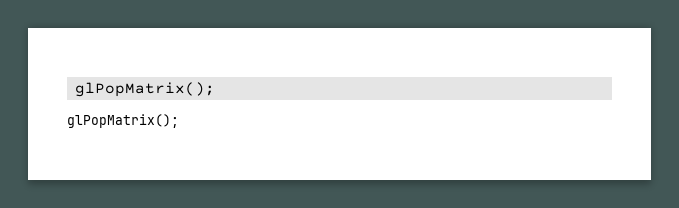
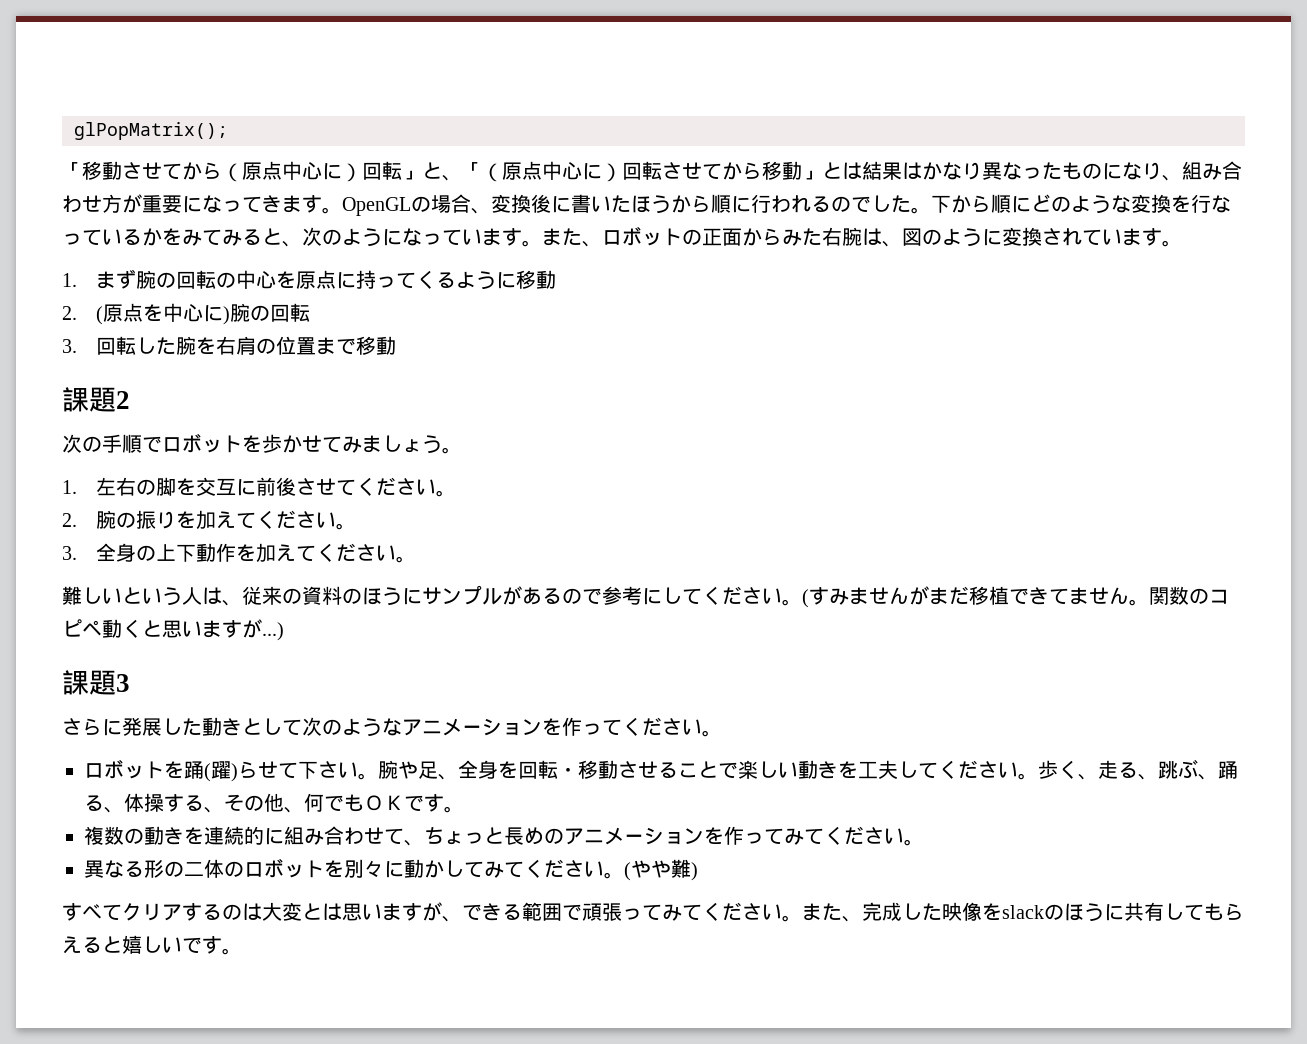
[67,114,179,128] glPopMatrix(); -> [62,161,1242,182] [62,194,1231,216] [62,226,1182,247] [62,269,557,290] [62,303,311,325] [62,336,397,355] [62,387,130,412] [62,433,462,454] [62,477,457,497] [62,510,357,530] [62,543,417,563] [62,585,1229,608] [62,619,284,641] [62,670,130,695] [62,717,722,737] [84,759,1238,782] [84,793,464,813] [84,826,924,846] [84,858,698,881] [62,902,1244,922] [62,935,242,955] 「移動させてから（原点中心に）回転」と、「（原点中心に）回転させてから移動」とは結果はかなり異なったものになり、組み合わせ方が重要になってきます。OpenGLの場合、変換後に書いたほうから順に行われるのでした。下から順にどのような変換を行なっているかをみてみると、次のようになっています。また、ロボットの正面からみた右腕は、図のように変換されています。 // 1.まず腕の回転の中心を原点に持ってくるように移動 // 2. (原点を中心に)腕の回転 // 3.回転した腕を右肩の位置まで移動 // 課題2 // 次の手順でロボットを歩かせてみましょう。 // 1.左右の脚を交互に前後させてください。 // 2.腕の振りを加えてください。 // 3.全身の上下動作を加えてください。 // 難しいという人は、従来の資料のほうにサンプルがあるので参考にしてください。(すみませんがまだ移植できてません。関数のコピペ動くと思いますが...) // 課題3 // さらに発展した動きとして次のようなアニメーションを作ってください。 // ロボットを踊(躍)らせて下さい。腕や足、全身を回転・移動させることで楽しい動きを工夫してください。歩く、走る、跳ぶ、踊る、体操する、その他、何でもＯＫです。 // 複数の動きを連続的に組み合わせて、ちょっと長めのアニメーションを作ってみてください。 // 異なる形の二体のロボットを別々に動かしてみてください。(やや難) // すべてクリアするのは大変とは思いますが、できる範囲で頑張ってみてください。また、完成した映像をslackのほうに共有してもらえると嬉しいです。

